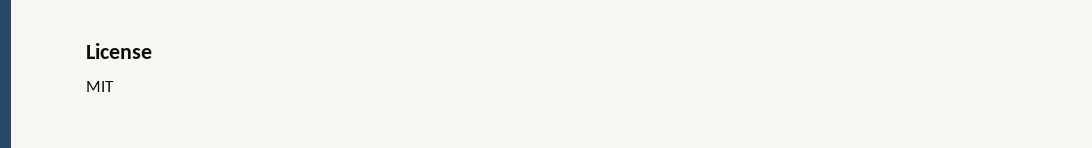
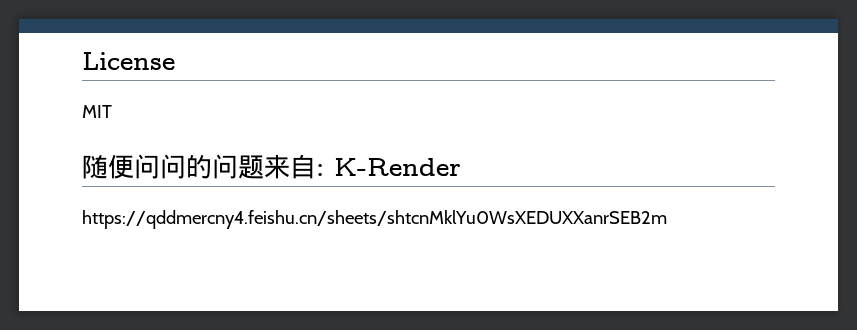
(114, 86) none -> [82,154,461,179] [82,210,667,229] // 随便问问的问题来自: K-Render // https://qddmercny4.feishu.cn/sheets/shtcnMklYu0WsXEDUXXanrSEB2m

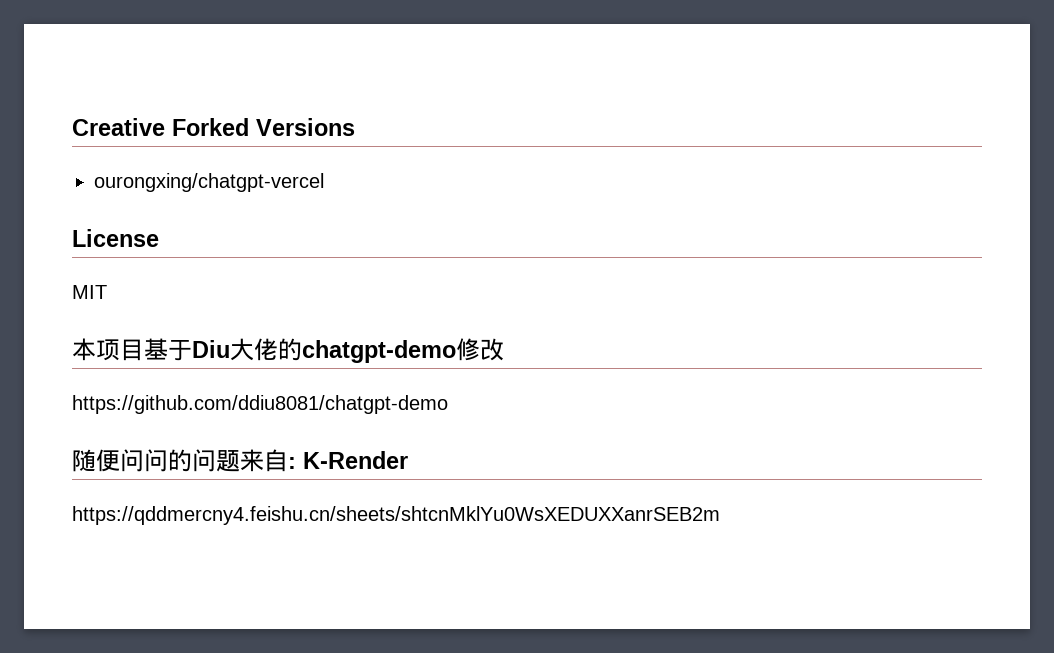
[82,52,175,70] [82,105,112,118] License // MIT -> [72,118,355,136] [94,173,324,192] [72,229,159,247] [72,285,107,299] [72,338,504,363] [72,395,448,414] Creative Forked Versions // ourongxing/chatgpt-vercel // License // MIT // 本项目基于Diu大佬的chatgpt-demo修改 // https://github.com/ddiu8081/chatgpt-demo

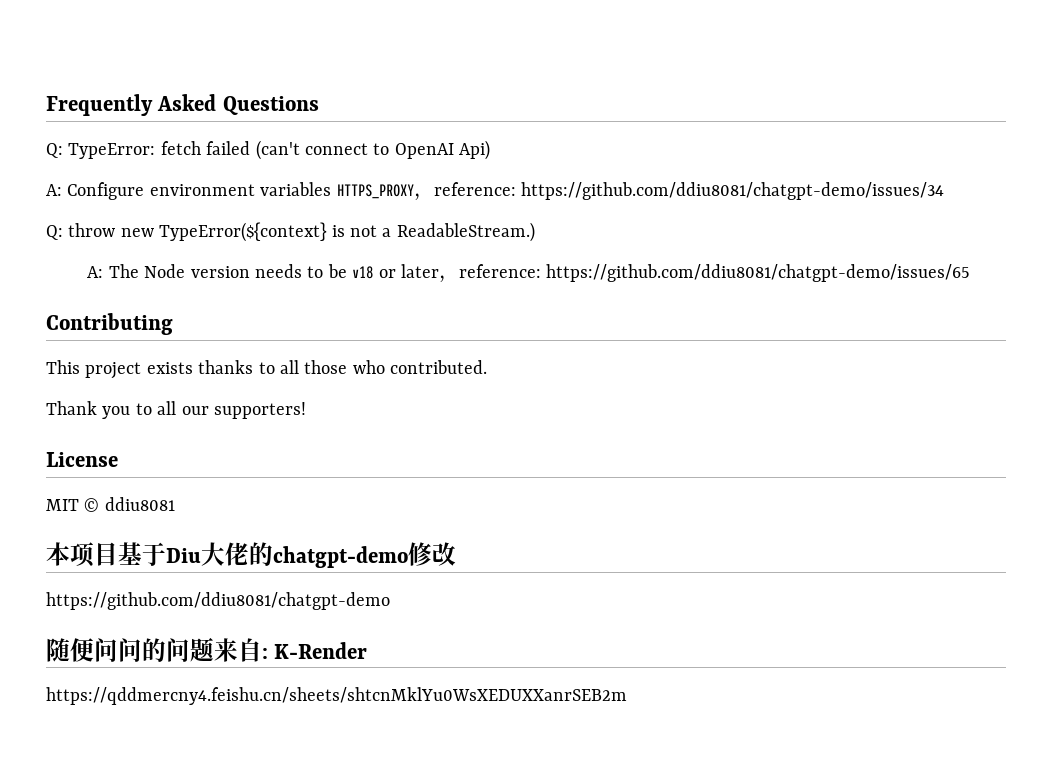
[72,118,355,136] [94,173,324,192] Creative Forked Versions // ourongxing/chatgpt-vercel -> [46,94,319,116] [46,140,491,160] [46,182,944,201] [46,222,535,242] [87,264,971,283] [46,313,173,335] [46,360,488,379] [46,401,306,419] Frequently Asked Questions // Q: TypeError: fetch failed (can't connect to OpenAI Api) // A: Configure environment variables HTTPS_PROXY，reference: https://github.com/ddiu8081/chatgpt-demo/issues/34 // Q: throw new TypeError(${context} is not a ReadableStream.) // A: The Node version needs to be v18 or later，reference: https://github.com/ddiu8081/chatgpt-demo/issues/65 // Contributing // This project exists thanks to all those who contributed. // Thank you to all our supporters!
(107, 292) none -> [84,497,175,512] © ddiu8081

